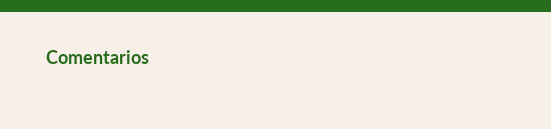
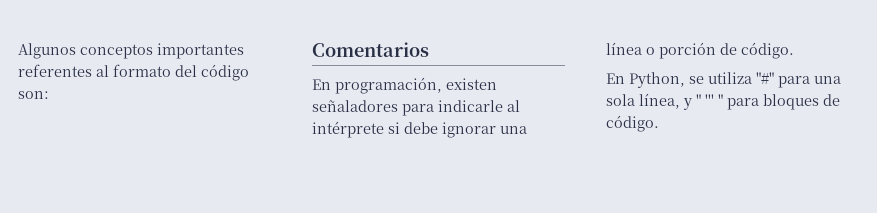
[46,50,149,64] Comentarios -> [18,43,244,59] [18,64,249,81] [18,91,49,99] [312,42,429,57] [312,77,497,94] [312,100,520,116] [312,121,527,138] [606,42,794,59] [606,72,841,88] [606,93,840,110] [606,115,659,132] Algunos conceptos importantes referentes al formato del código son: // Comentarios // En programación, existen señaladores para indicarle al intérprete si debe ignorar una línea o porción de código. // En Python, se utiliza "#" para una sola línea, y " ''' " para bloques de código.

